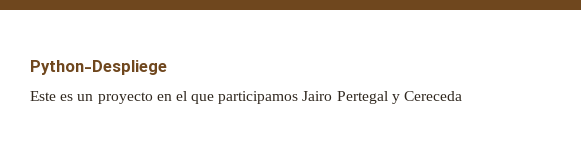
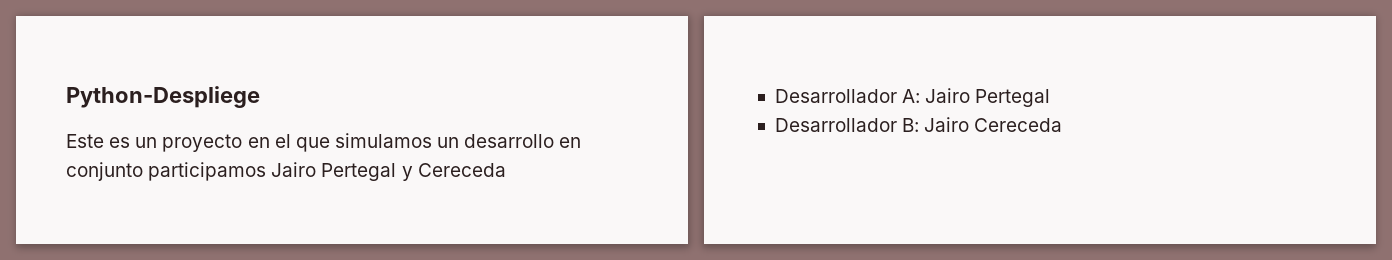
(215, 99) none -> [334,133,582,148] [66,162,143,181] simulamos un desarrollo en conjunto
(463, 96) none -> [774,88,1051,107] [774,117,1063,132] // Desarrollador A: Jairo Pertegal // Desarrollador B: Jairo Cereceda

